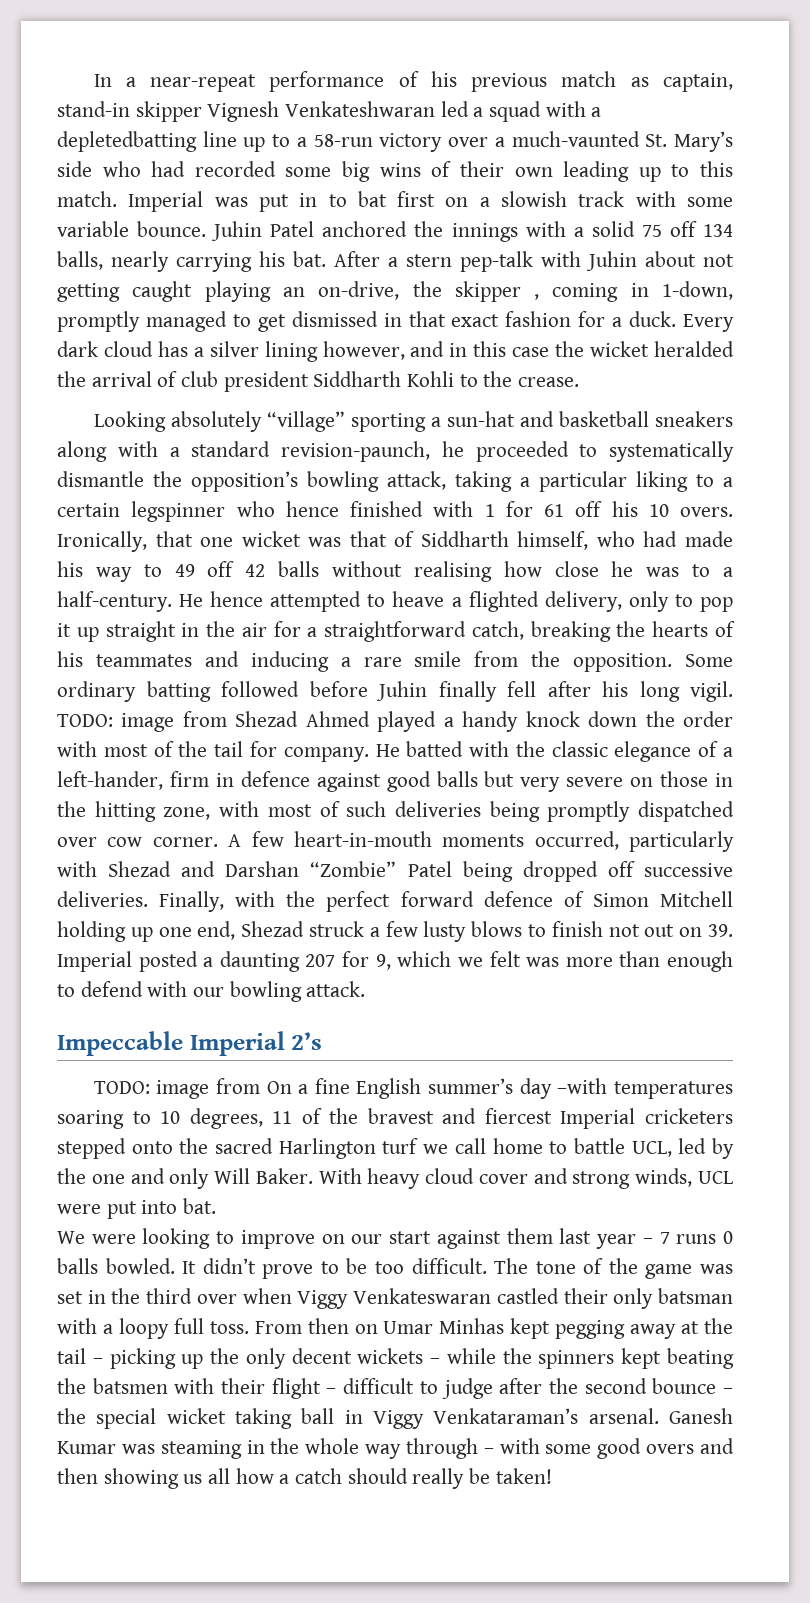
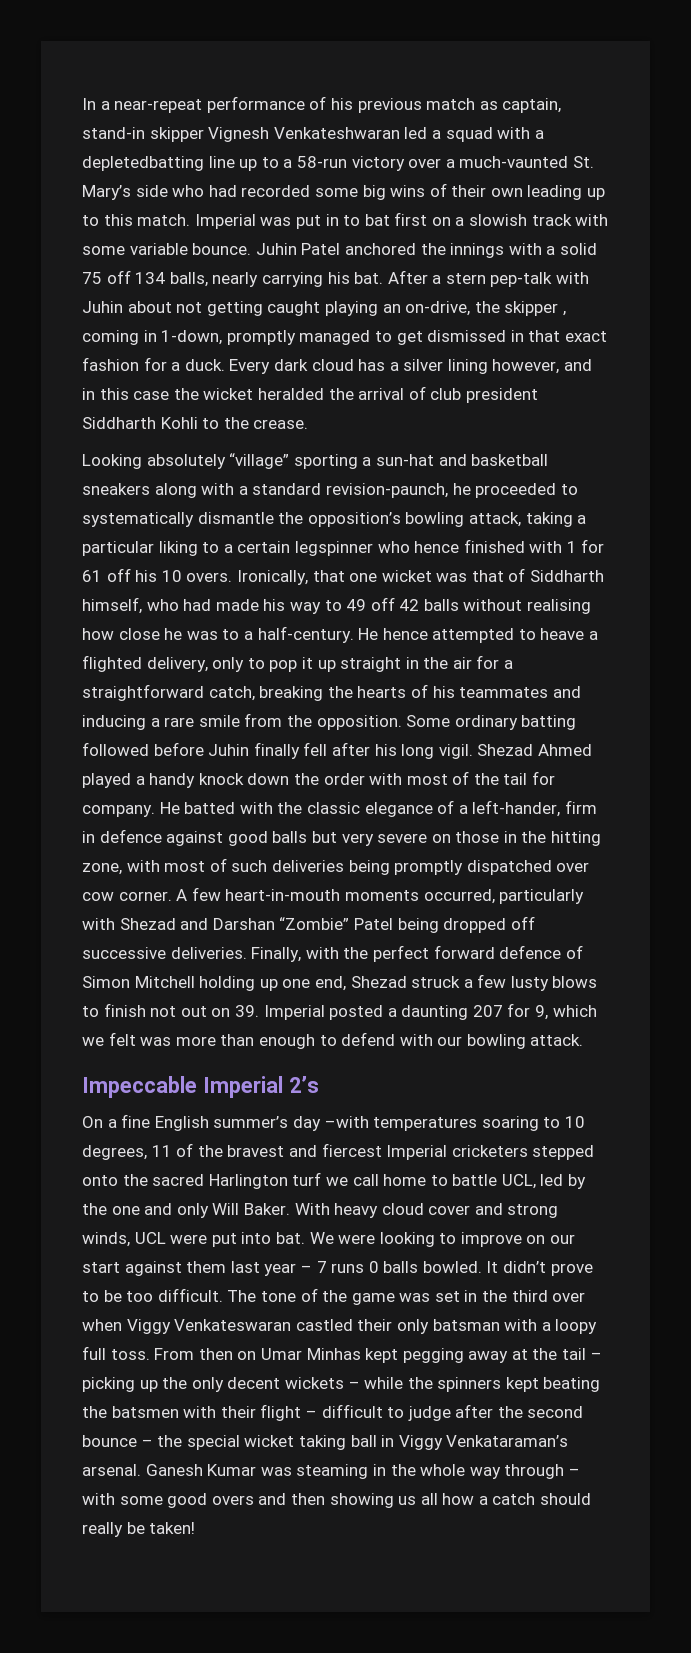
[57,711,227,732] TODO: image from -> (473, 751) none
[93,1078,260,1099] TODO: image from -> (319, 1084) none
(217, 1206) // -> (305, 1238) none

